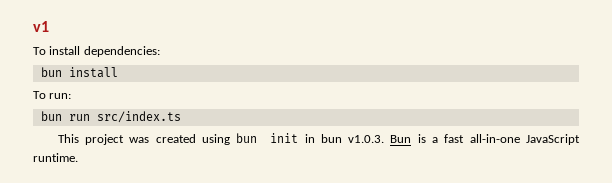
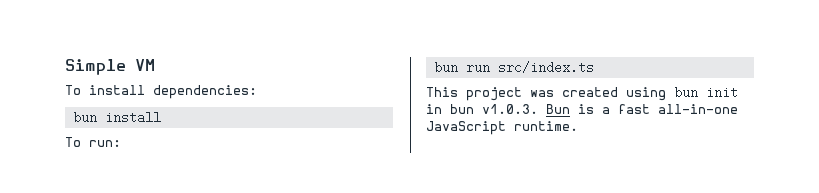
[33,21,49,32] v1 -> [65,59,155,75] Simple VM

